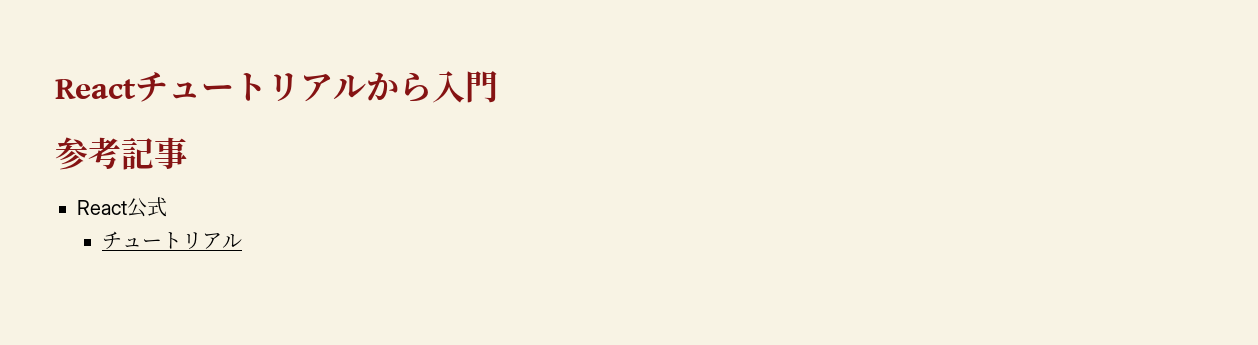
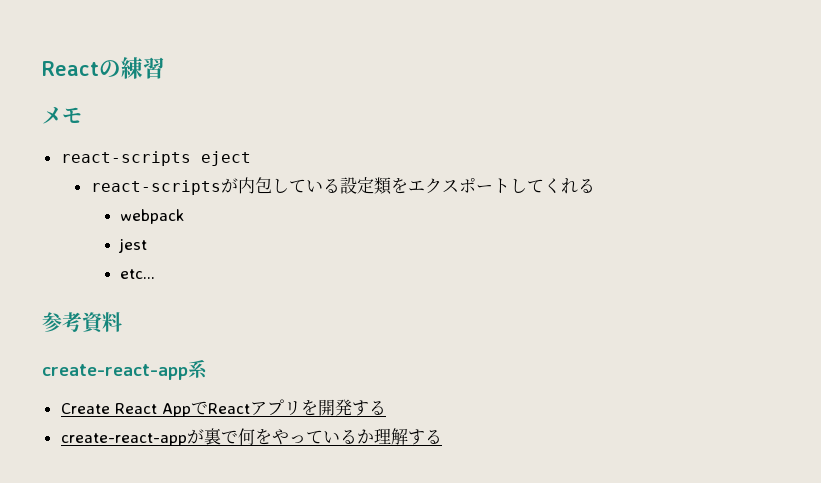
[55,71,498,103] [55,137,187,170] [77,197,167,218] [101,231,242,250] Reactチュートリアルから入門 // 参考記事 // React公式 // チュートリアル -> [42,57,165,79] [42,107,82,124] [60,151,251,166] [90,177,595,195] [120,209,185,224] [118,238,148,253] [120,269,156,279] [42,312,122,334] [42,359,207,380] [60,399,386,417] [60,428,442,446] Reactの練習 // メモ // react-scripts eject // react-scriptsが内包している設定類をエクスポートしてくれる // webpack // jest // etc... // 参考資料 // create-react-app系 // Create React AppでReactアプリを開発する // create-react-appが裏で何をやっているか理解する

